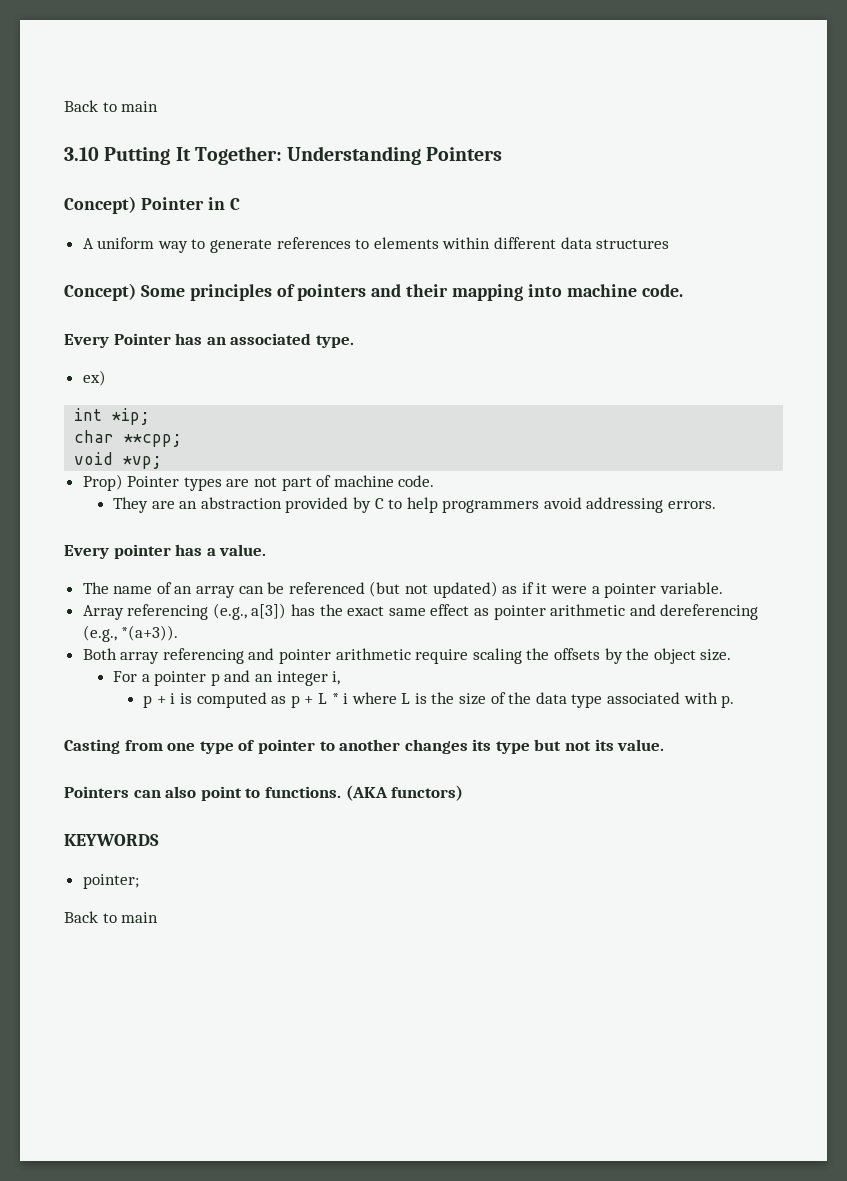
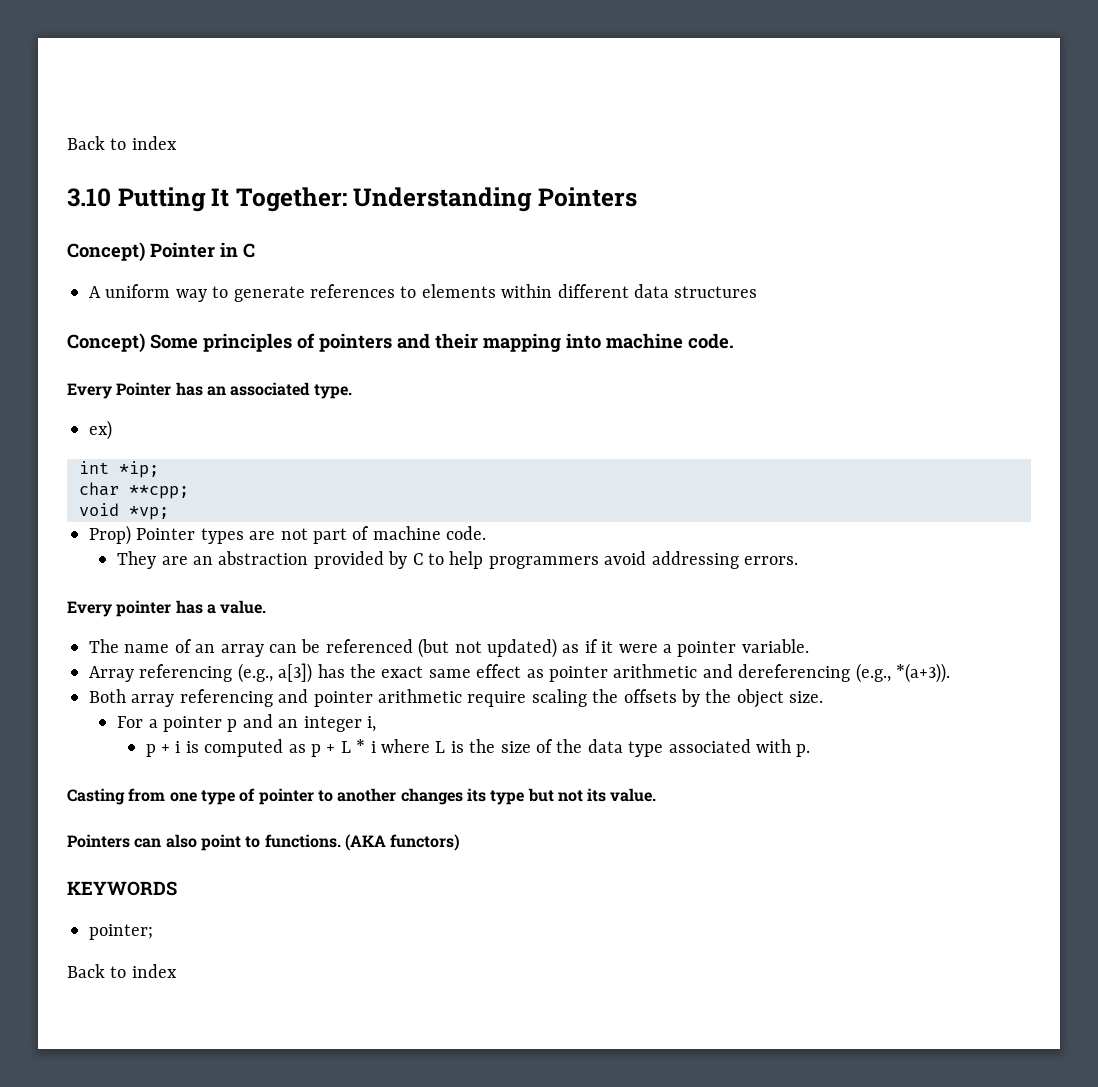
[64,100,159,112] Back to main -> [67,136,177,150] Back to index
[121,912,159,923] main -> [131,964,177,978] index

